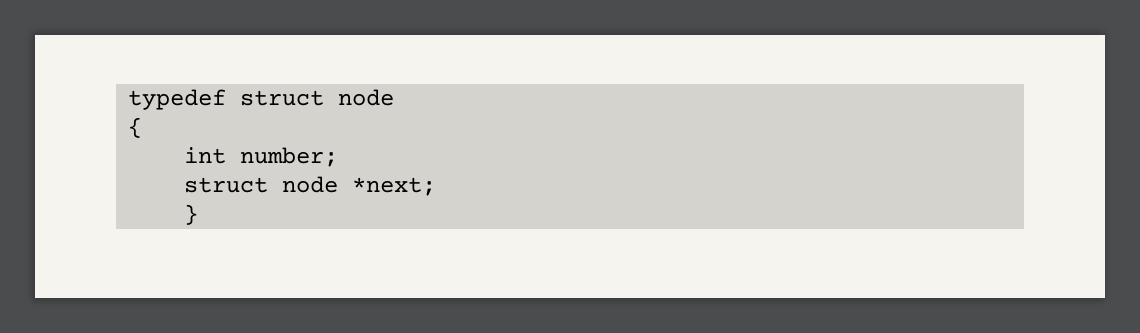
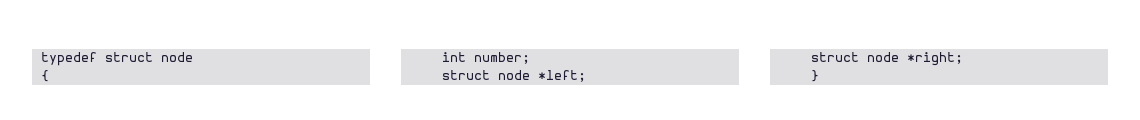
[352,177,437,196] *next; -> [537,70,586,82] [810,52,963,66] *left; // struct node *right;

